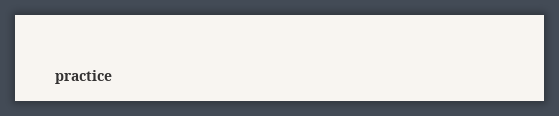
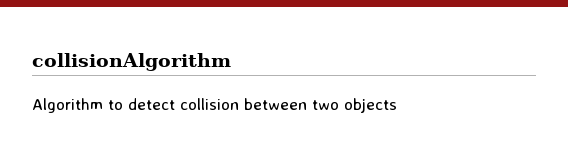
[55,70,112,84] practice -> [32,53,231,71] [32,98,397,113] collisionAlgorithm // Algorithm to detect collision between two objects

